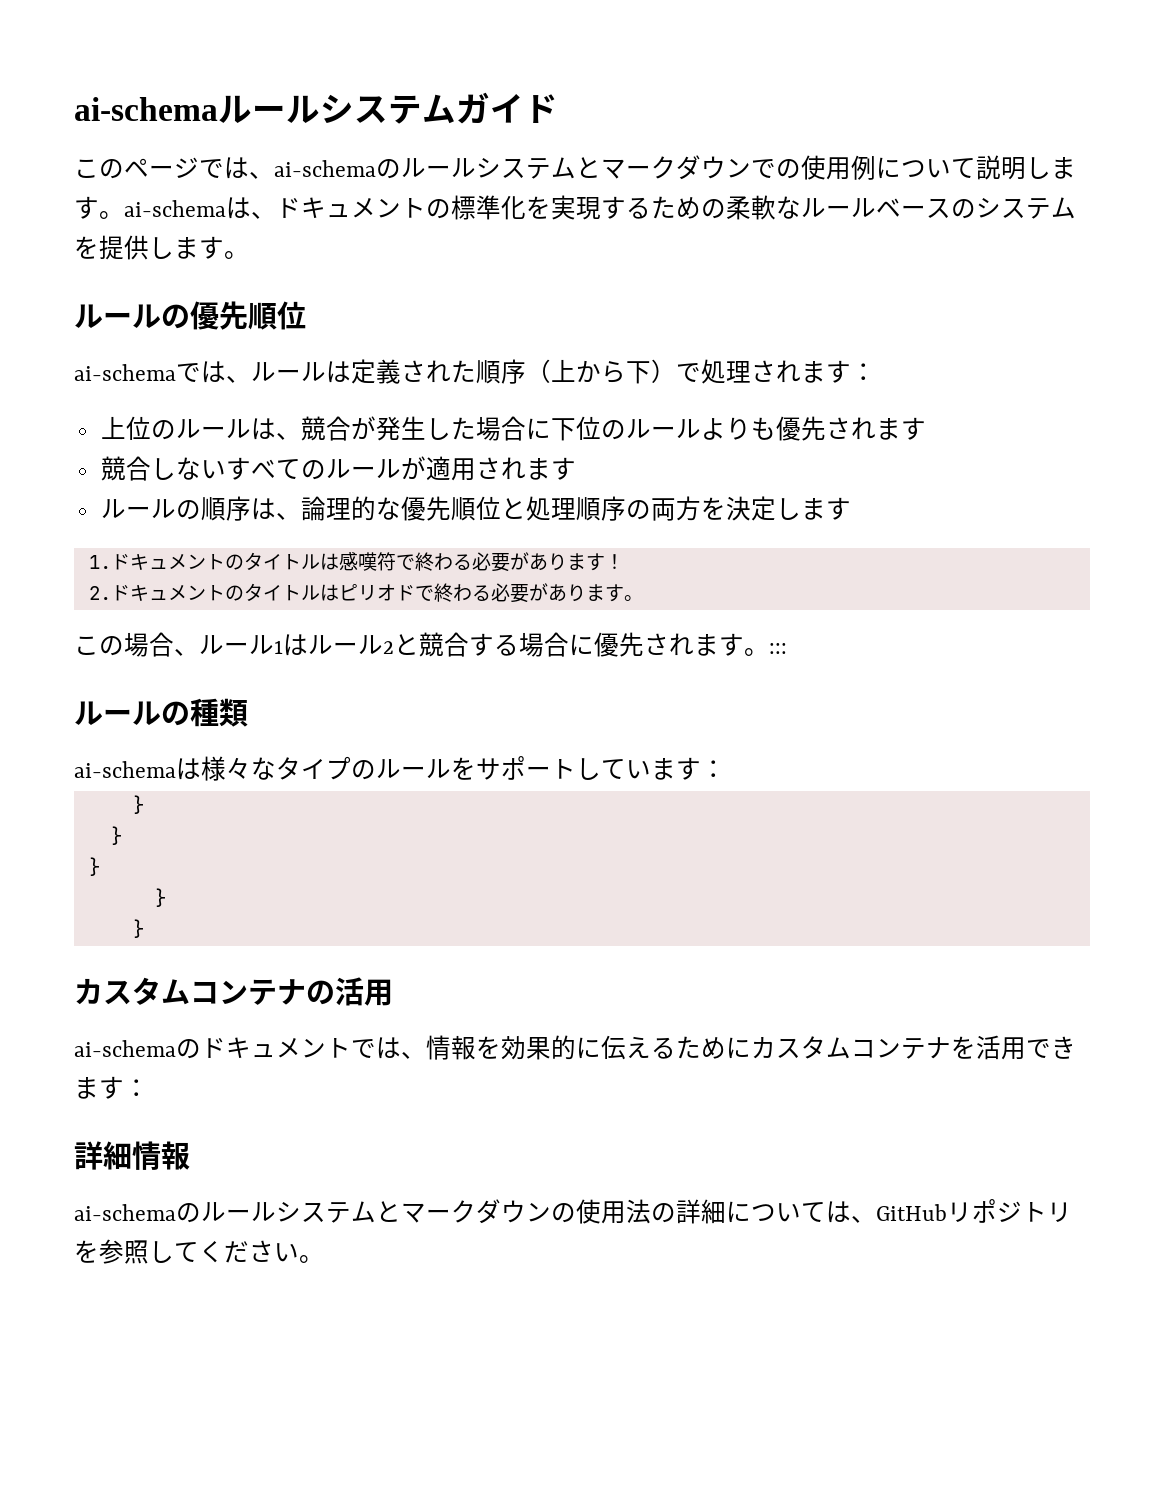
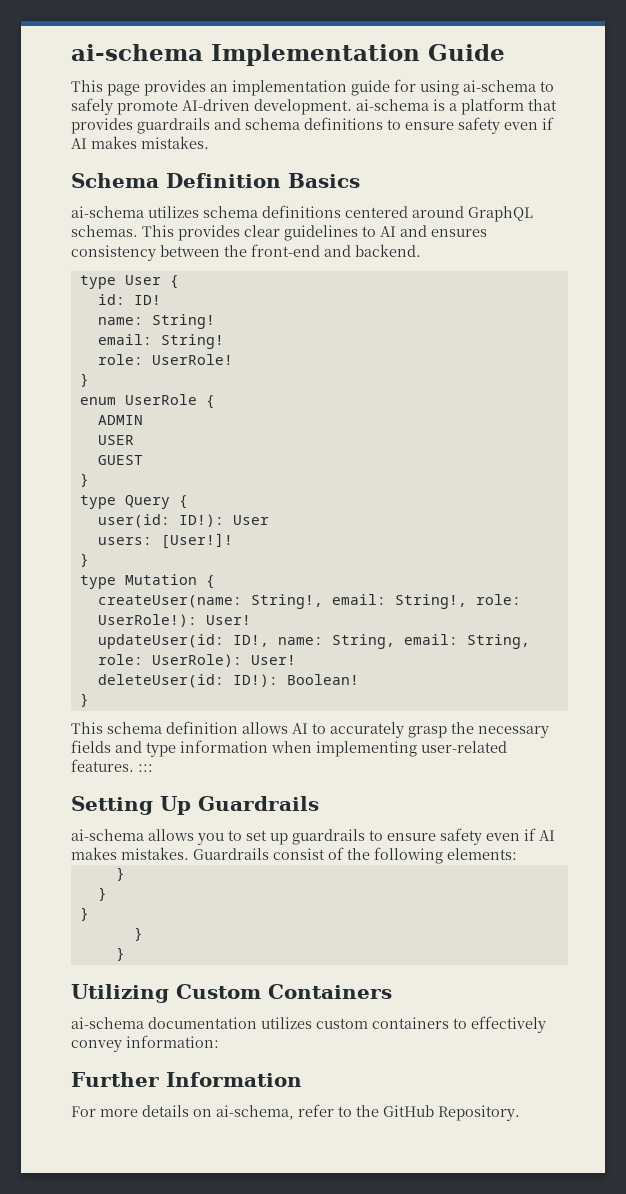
[74,92,558,124] [74,155,1076,180] [74,195,1076,220] [74,235,249,260] [74,301,306,330] [74,359,876,384] [100,416,926,441] [100,456,576,481] [100,496,851,521] [88,552,624,572] [88,583,643,603] [74,632,787,657] [74,698,248,727] [74,756,726,781] ai-schemaルールシステムガイド // このページでは、ai-schemaのルールシステムとマークダウンでの使用例について説明します。ai-schemaは、ドキュメントの標準化を実現するための柔軟なルールベースのシステムを提供します。 // ルールの優先順位 // ai-schemaでは、ルールは定義された順序（上から下）で処理されます： // 上位のルールは、競合が発生した場合に下位のルールよりも優先されます // 競合しないすべてのルールが適用されます // ルールの順序は、論理的な優先順位と処理順序の両方を決定します // 1.ドキュメントのタイトルは感嘆符で終わる必要があります！ // 2.ドキュメントのタイトルはピリオドで終わる必要があります。 // この場合、ルール1はルール2と競合する場合に優先されます。::: // ルールの種類 // ai-schemaは様々なタイプのルールをサポートしています： -> [71,44,505,66] [71,79,554,96] [71,98,557,115] [71,117,554,134] [71,136,209,149] [71,173,360,188] [71,205,533,222] [71,225,487,241] [71,244,421,261] [79,275,179,289] [97,294,161,305] [97,314,215,329] [97,334,224,349] [97,354,233,365] [79,373,89,387] [79,394,215,409] [97,415,143,425] [97,435,134,445] [97,455,143,465] [79,473,89,487] [79,495,188,509] [97,514,269,528] [97,533,233,549] [79,553,89,567] [79,574,215,589] [97,594,521,609] [97,614,251,627] [97,634,530,649] [97,654,296,667] [97,674,359,688] [79,693,89,707] [71,721,549,738] [71,740,507,757] [71,759,153,772] [71,796,319,815] [71,828,555,845] [71,847,517,864] ai-schema Implementation Guide // This page provides an implementation guide for using ai-schema to safely promote AI-driven development. ai-schema is a platform that provides guardrails and schema definitions to ensure safety even if AI makes mistakes. // Schema Definition Basics // ai-schema utilizes schema definitions centered around GraphQL schemas. This provides clear guidelines to AI and ensures consistency between the front-end and backend. // type User { // id: ID! // name: String! // email: String! // role: UserRole! // } // enum UserRole { // ADMIN // USER // GUEST // } // type Query { // user(id: ID!): User // users: [User!]! // } // type Mutation { // createUser(name: String!, email: String!, role: UserRole!): User! // updateUser(id: ID!, name: String, email: String, role: UserRole): User! // deleteUser(id: ID!): Boolean! // } // This schema definition allows AI to accurately grasp the necessary fields and type information when implementing user-related features. ::: // Setting Up Guardrails // ai-schema allows you to set up guardrails to ensure safety even if AI makes mistakes. Guardrails consist of the following elements:
[74,977,393,1006] [74,1035,1076,1060] [74,1076,149,1099] [74,1141,190,1170] [74,1199,1072,1224] [74,1239,324,1264] カスタムコンテナの活用 // ai-schemaのドキュメントでは、情報を効果的に伝えるためにカスタムコンテナを活用できます： // 詳細情報 // ai-schemaのルールシステムとマークダウンの使用法の詳細については、GitHubリポジトリを参照してください。 -> [71,984,392,1003] [71,1016,546,1033] [71,1035,219,1052] [71,1072,302,1087] [71,1104,520,1121] Utilizing Custom Containers // ai-schema documentation utilizes custom containers to effectively convey information: // Further Information // For more details on ai-schema, refer to the GitHub Repository.

